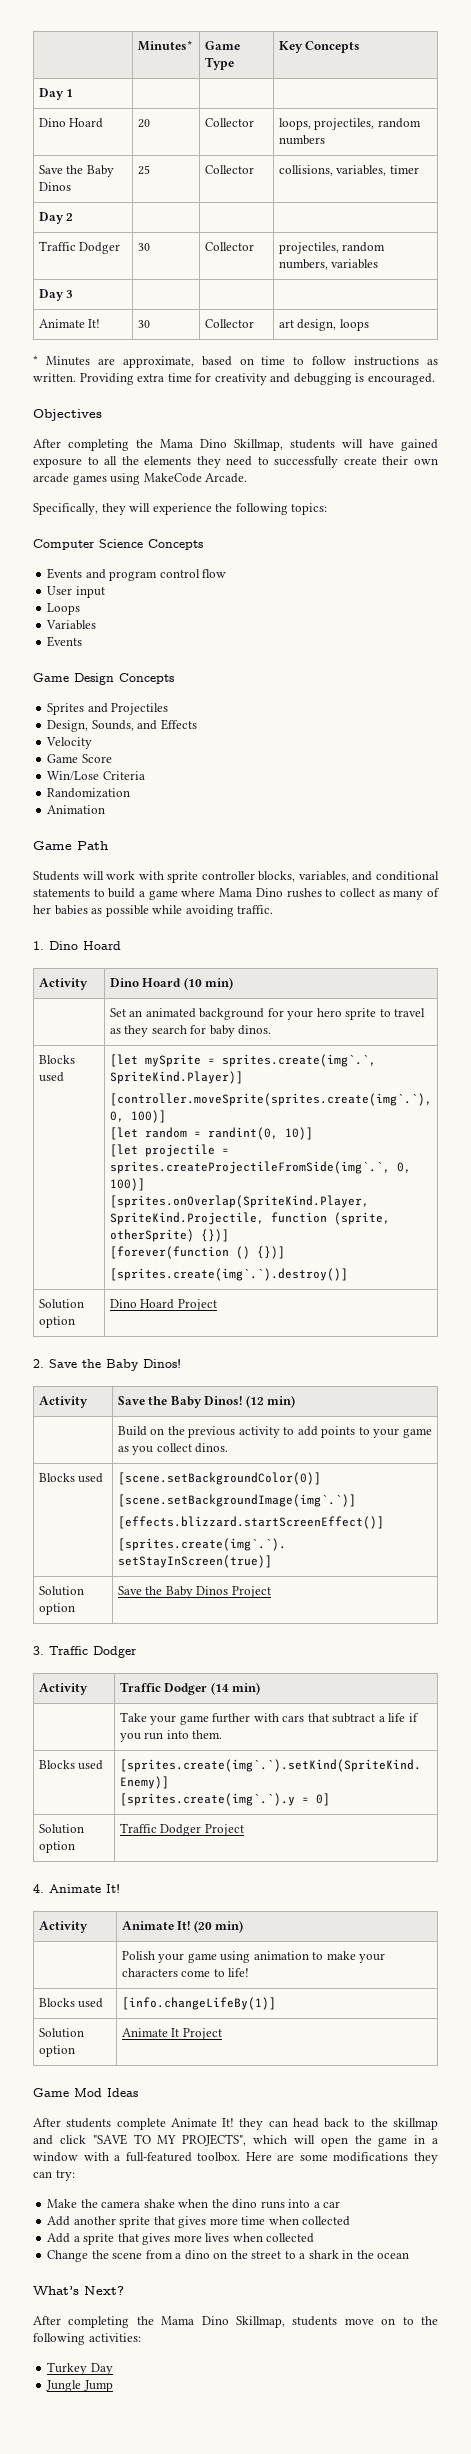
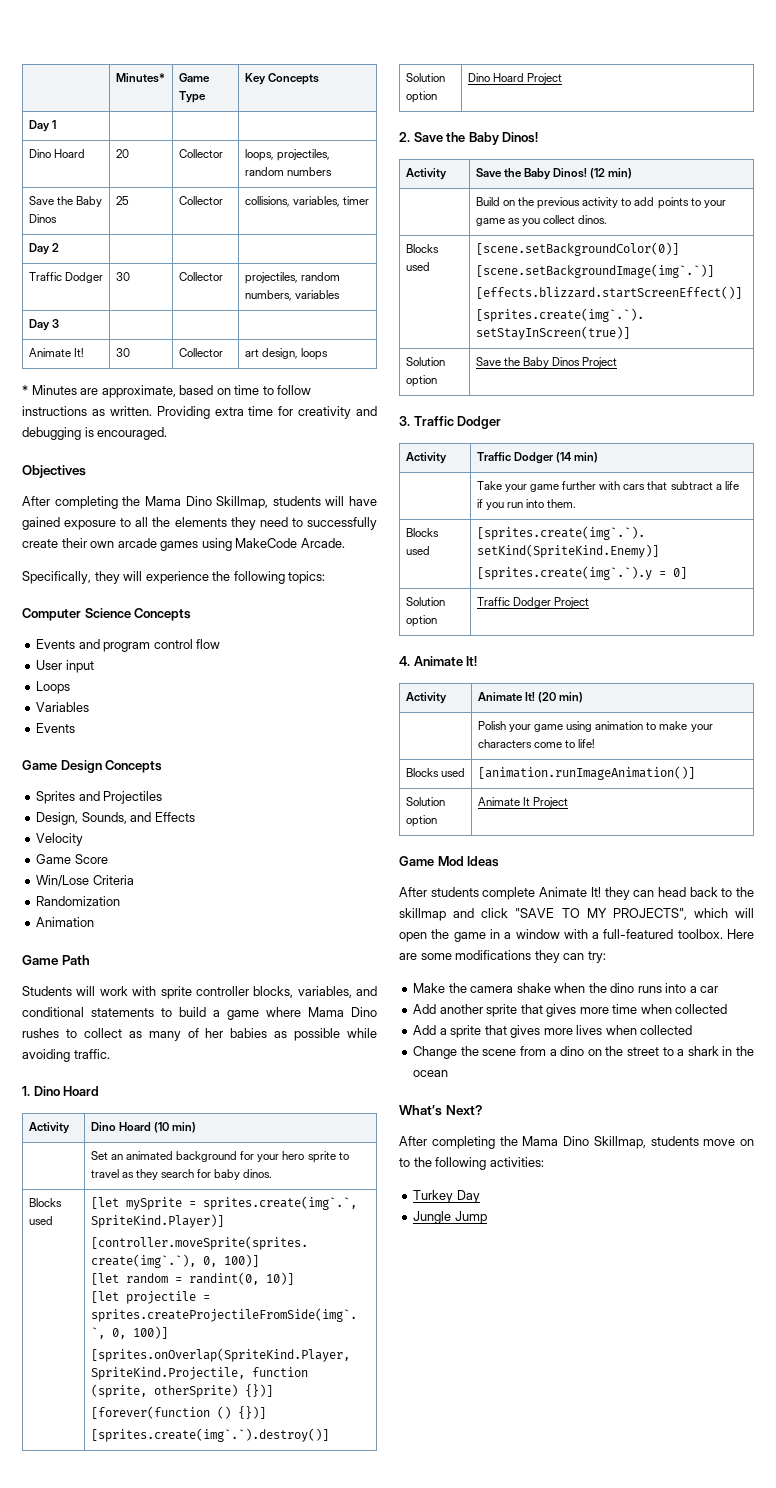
[121,1997,276,2010] [info.changeLifeBy(1)] -> [477,766,695,780] [animation.runImageAnimation()]

